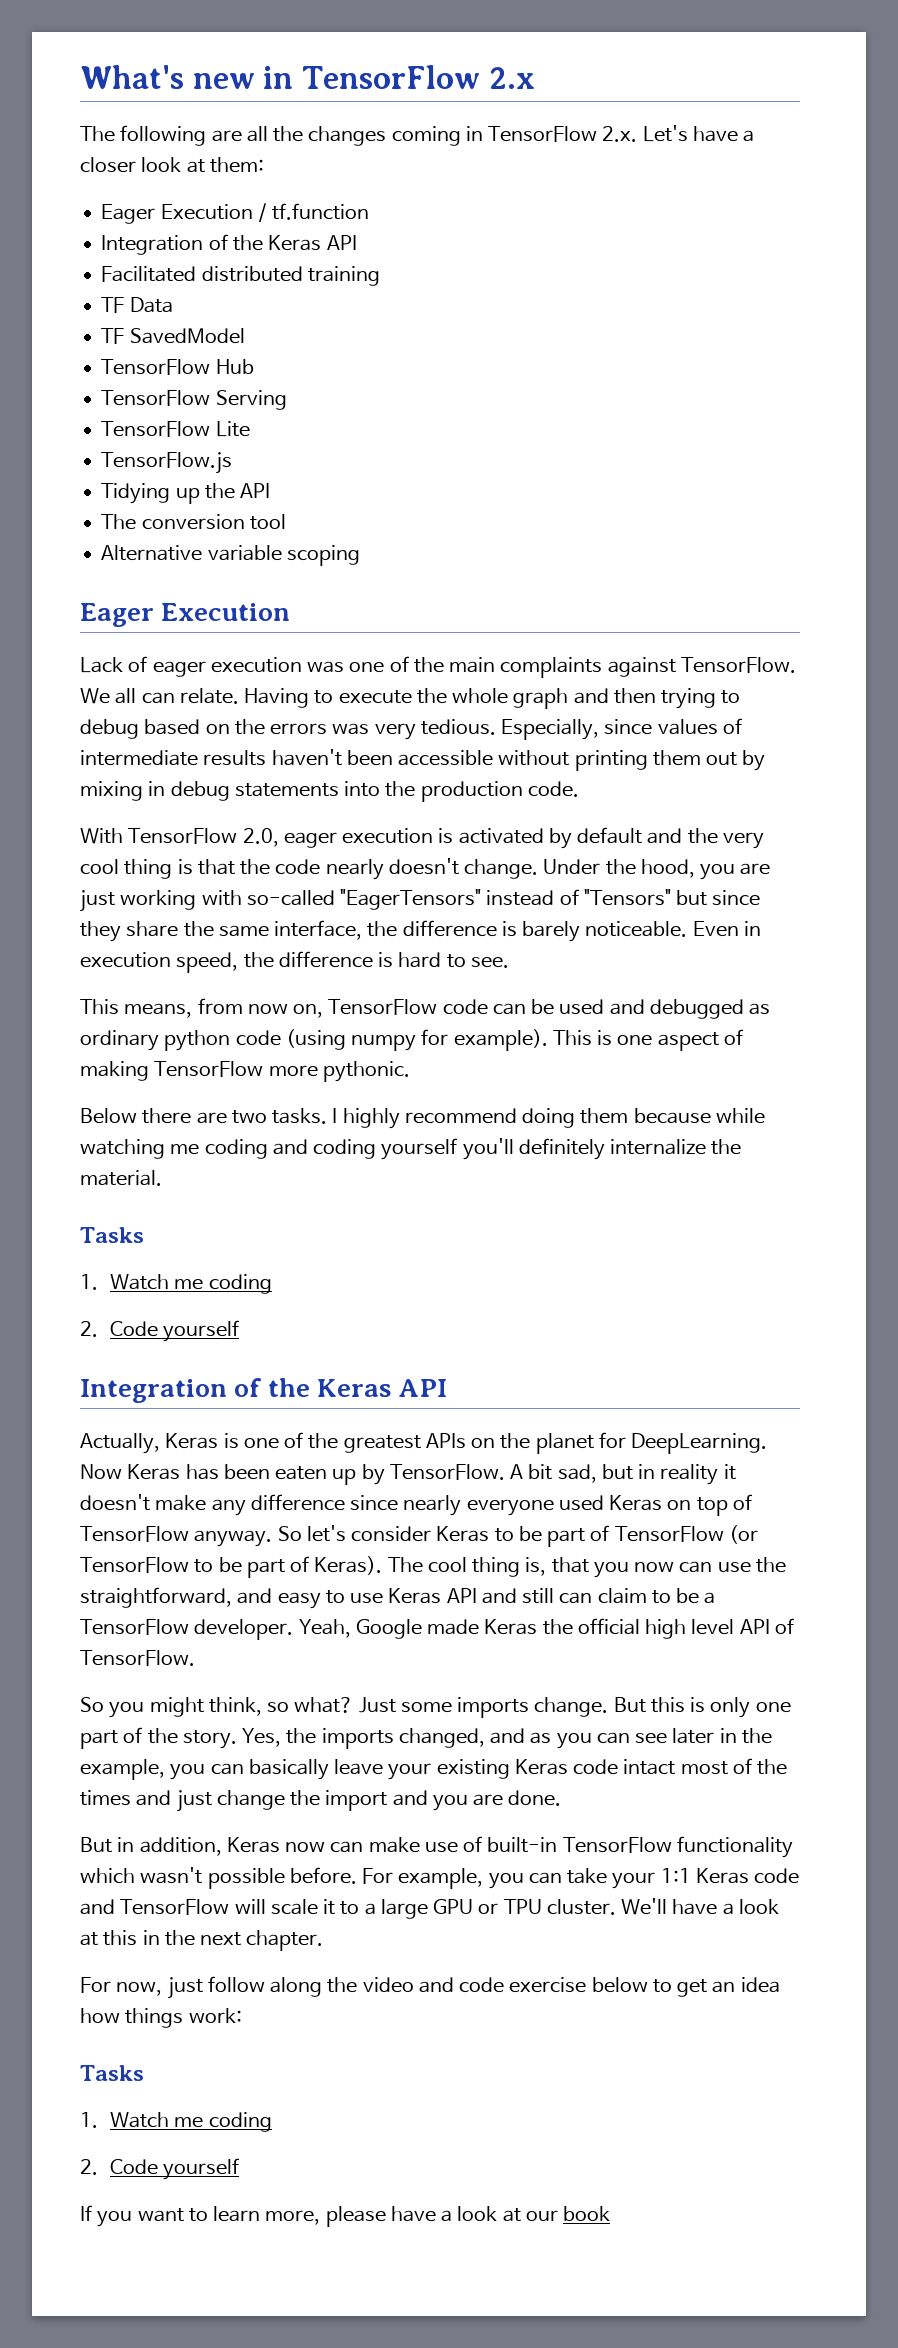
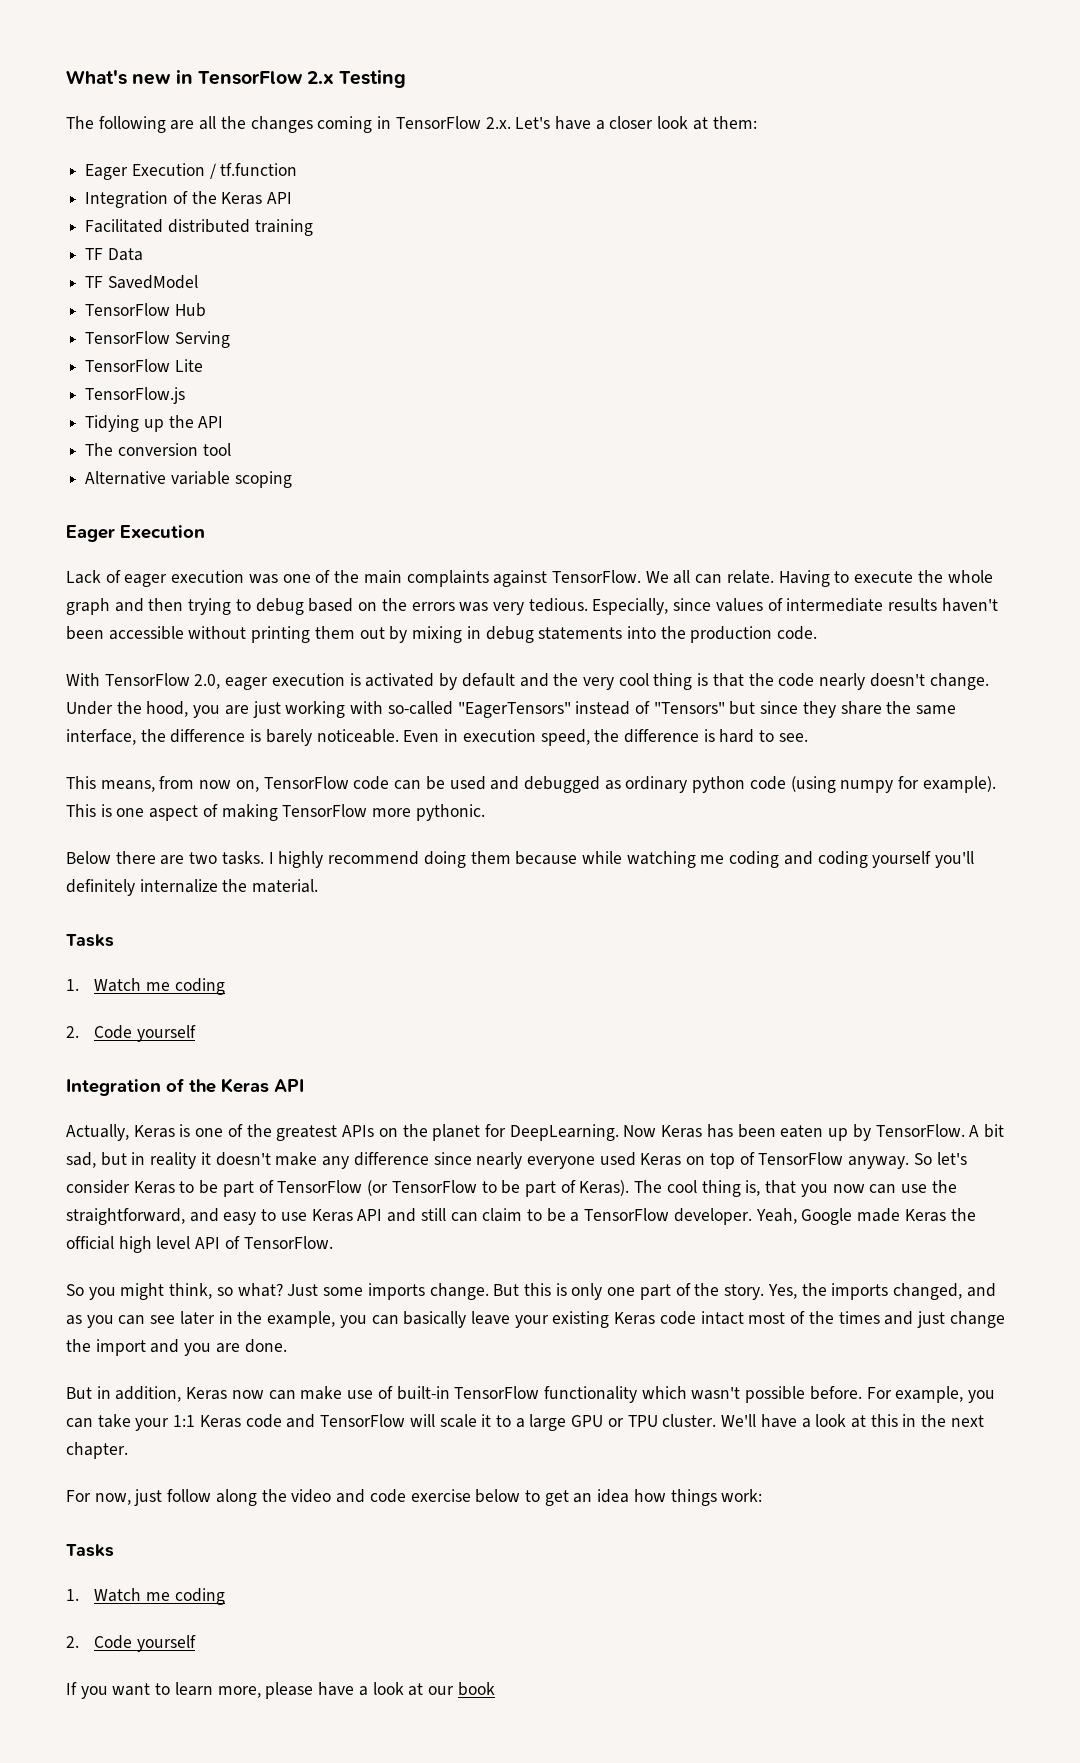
(535, 78) none -> [339,70,407,88] Testing

